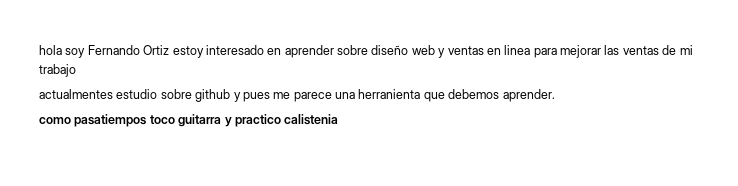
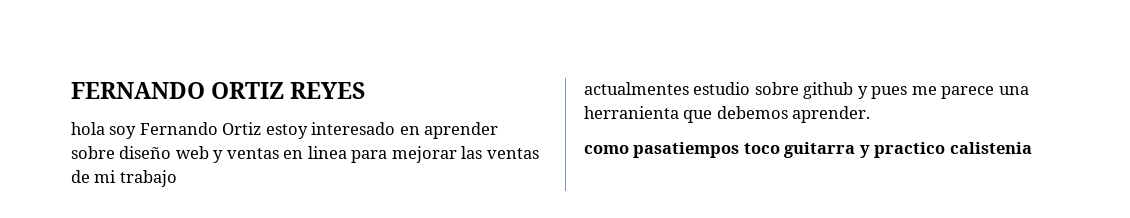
(39, 50) none -> [71,82,366,99] FERNANDO ORTIZ REYES //

